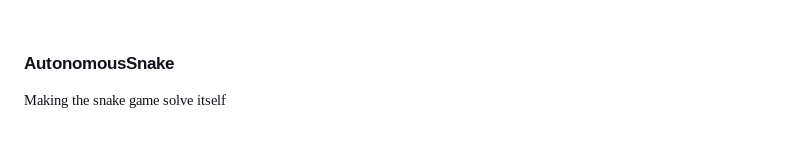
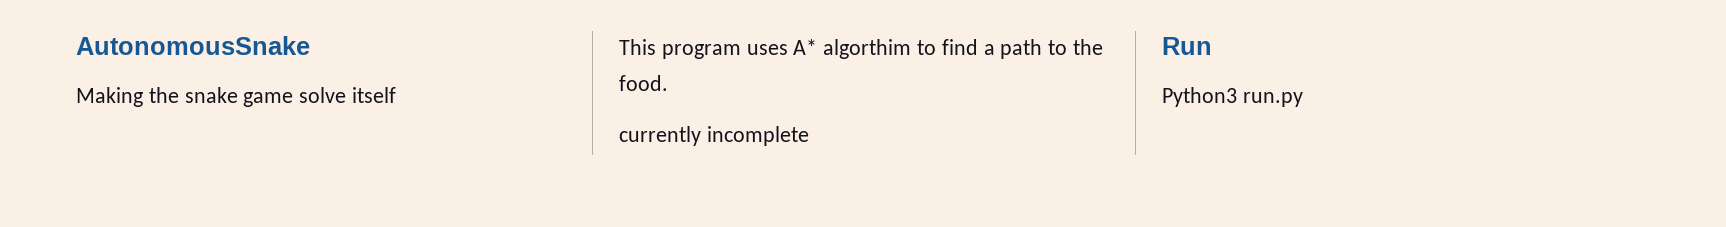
(226, 99) none -> [619,39,1104,59] [619,75,668,91] [619,126,809,146] [1162,37,1212,55] [1162,87,1303,107] // This program uses A* algorthim to find a path to the food. // currently incomplete // Run // Python3 run.py

